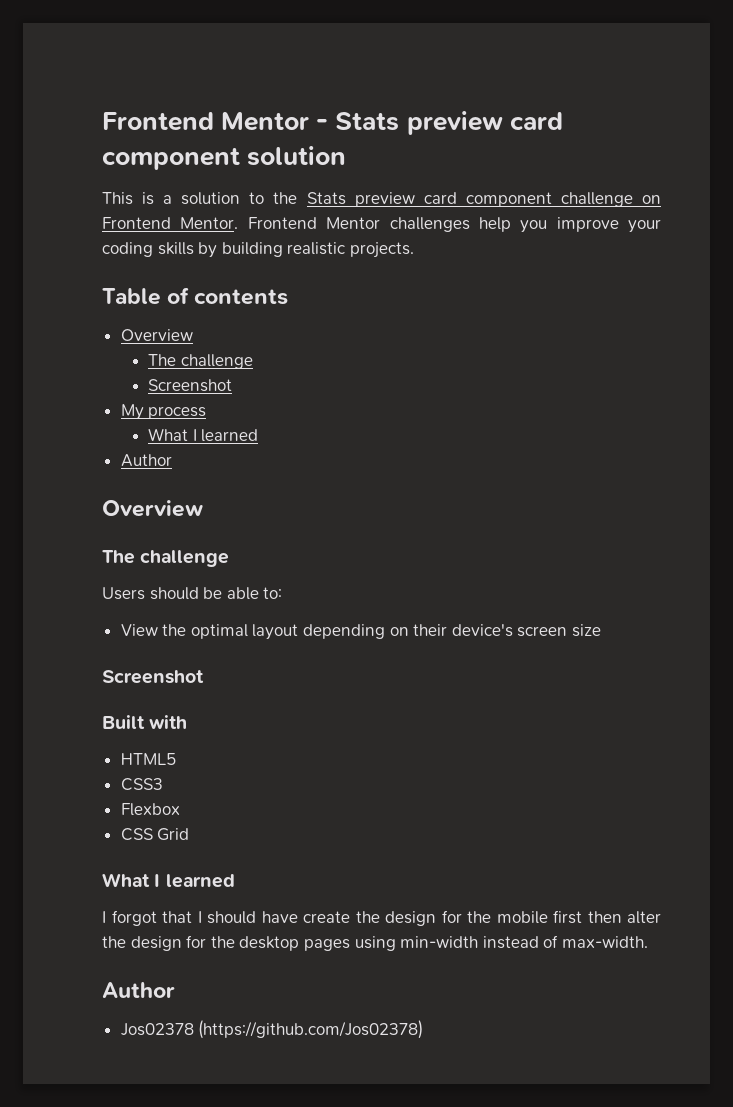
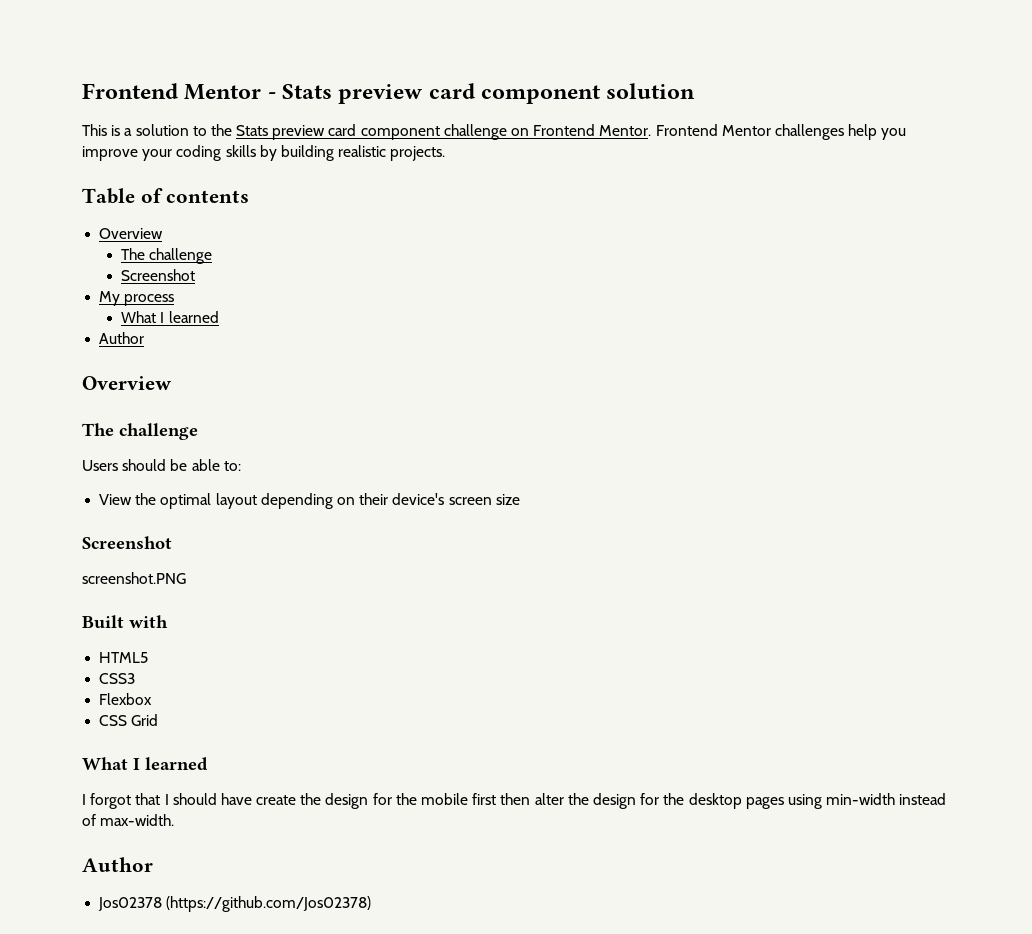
(204, 677) none -> [82,572,186,584] // screenshot.PNG

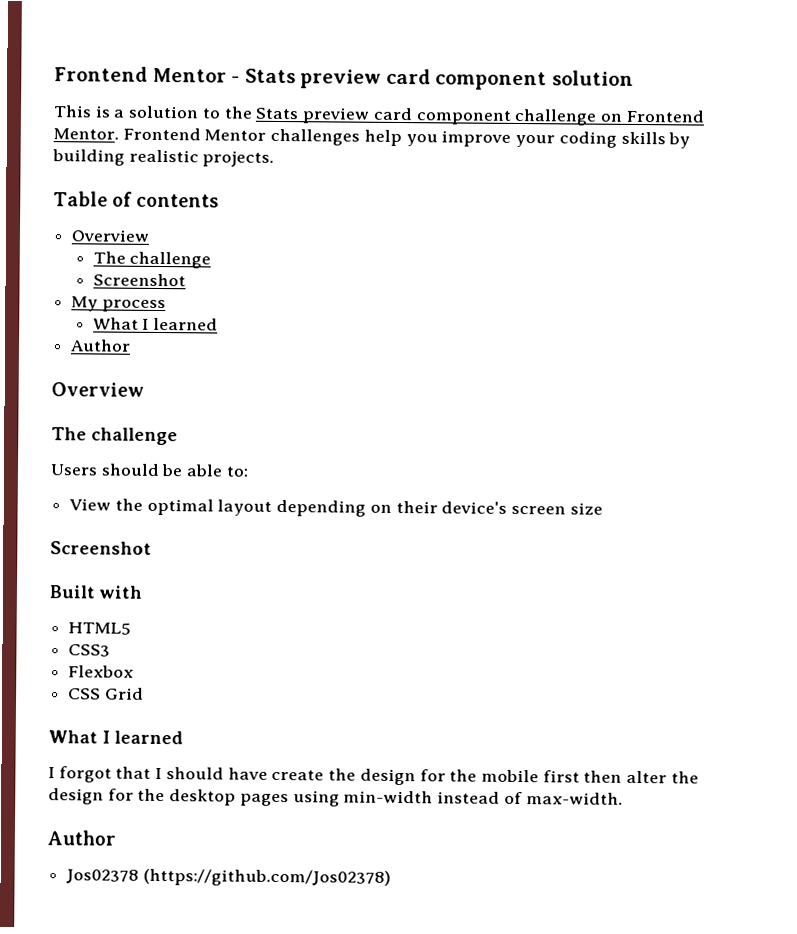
[82,572,186,584] // screenshot.PNG -> (152, 548) none

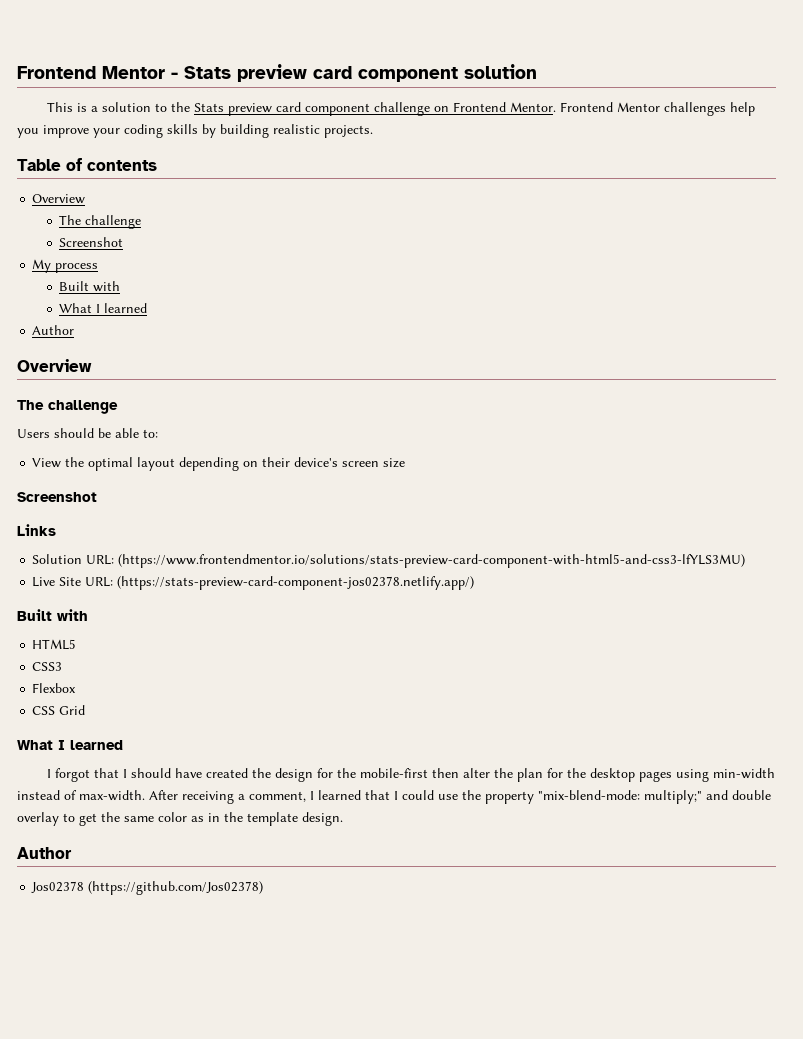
(166, 306) none -> [59,281,121,292] // Built with
(152, 548) none -> [17,524,56,536] [32,554,746,568] [32,576,475,590] // Links // Solution URL: (https://www.frontendmentor.io/solutions/stats-preview-card-component-with-html5-and-css3-lfYLS3MU) // Live Site URL: (https://stats-preview-card-component-jos02378.netlify.app/)
[271,768,580,786] create the design for the mobile first -> [206,768,429,782] created the design for the mobile-first
[48,788,104,805] design -> [517,768,544,782] plan
(623, 798) none -> [149,790,771,804] [17,812,343,826] After receiving a comment, I learned that I could use the property "mix-blend-mode: multiply;" and double overlay to get the same color as in the template design.

